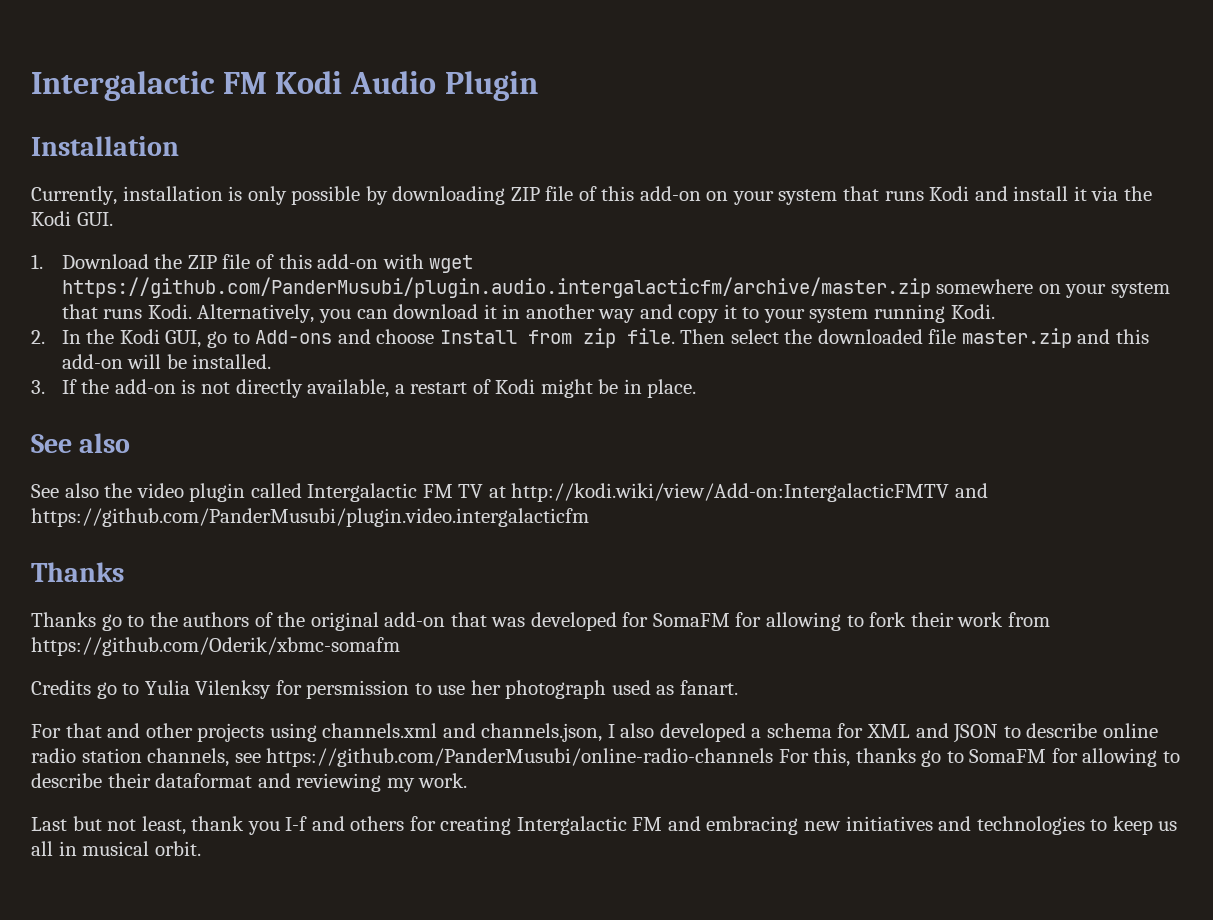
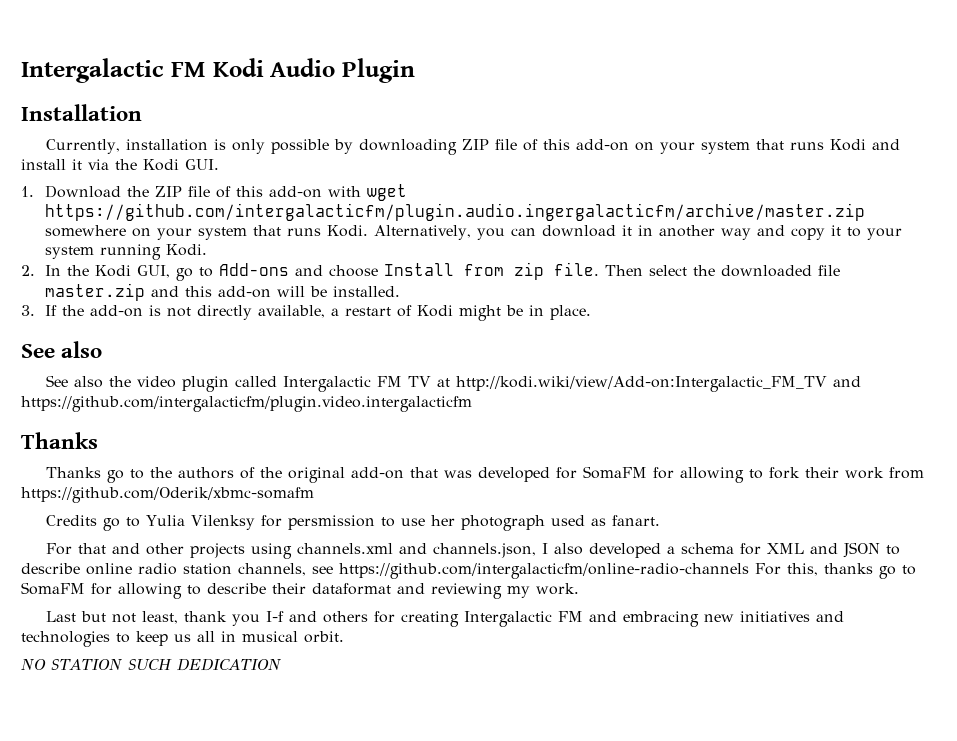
[61,277,931,298] https://github.com/PanderMusubi/plugin.audio.intergalacticfm/archive/master.zip -> [45,203,866,221] https://github.com/intergalacticfm/plugin.audio.ingergalacticfm/archive/master.zip
[511,483,988,502] [31,508,589,527] http://kodi.wiki/view/Add-on:IntergalacticFMTV and https://github.com/PanderMusubi/plugin.video.intergalacticfm -> [456,376,862,392] [21,396,472,412] http://kodi.wiki/view/Add-on:Intergalactic_FM_TV and https://github.com/intergalacticfm/plugin.video.intergalacticfm
[266,748,774,767] https://github.com/PanderMusubi/online-radio-channels -> [339,563,749,579] https://github.com/intergalacticfm/online-radio-channels
(201, 848) none -> [21,658,282,671] // NO STATION SUCH DEDICATION

